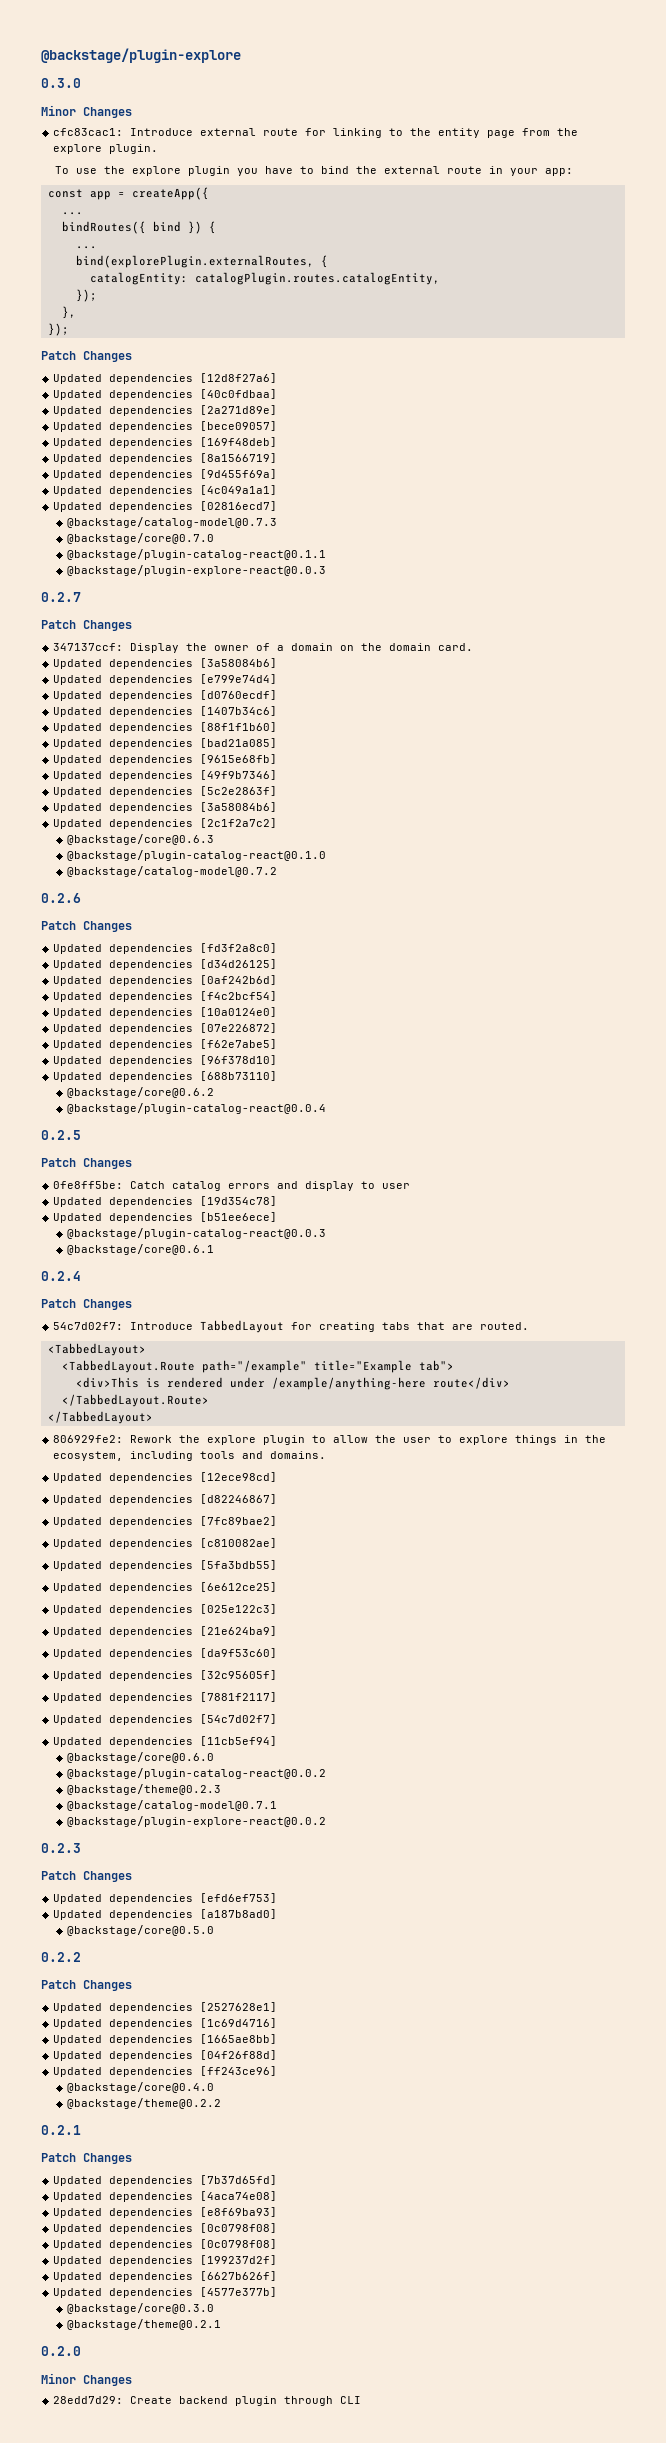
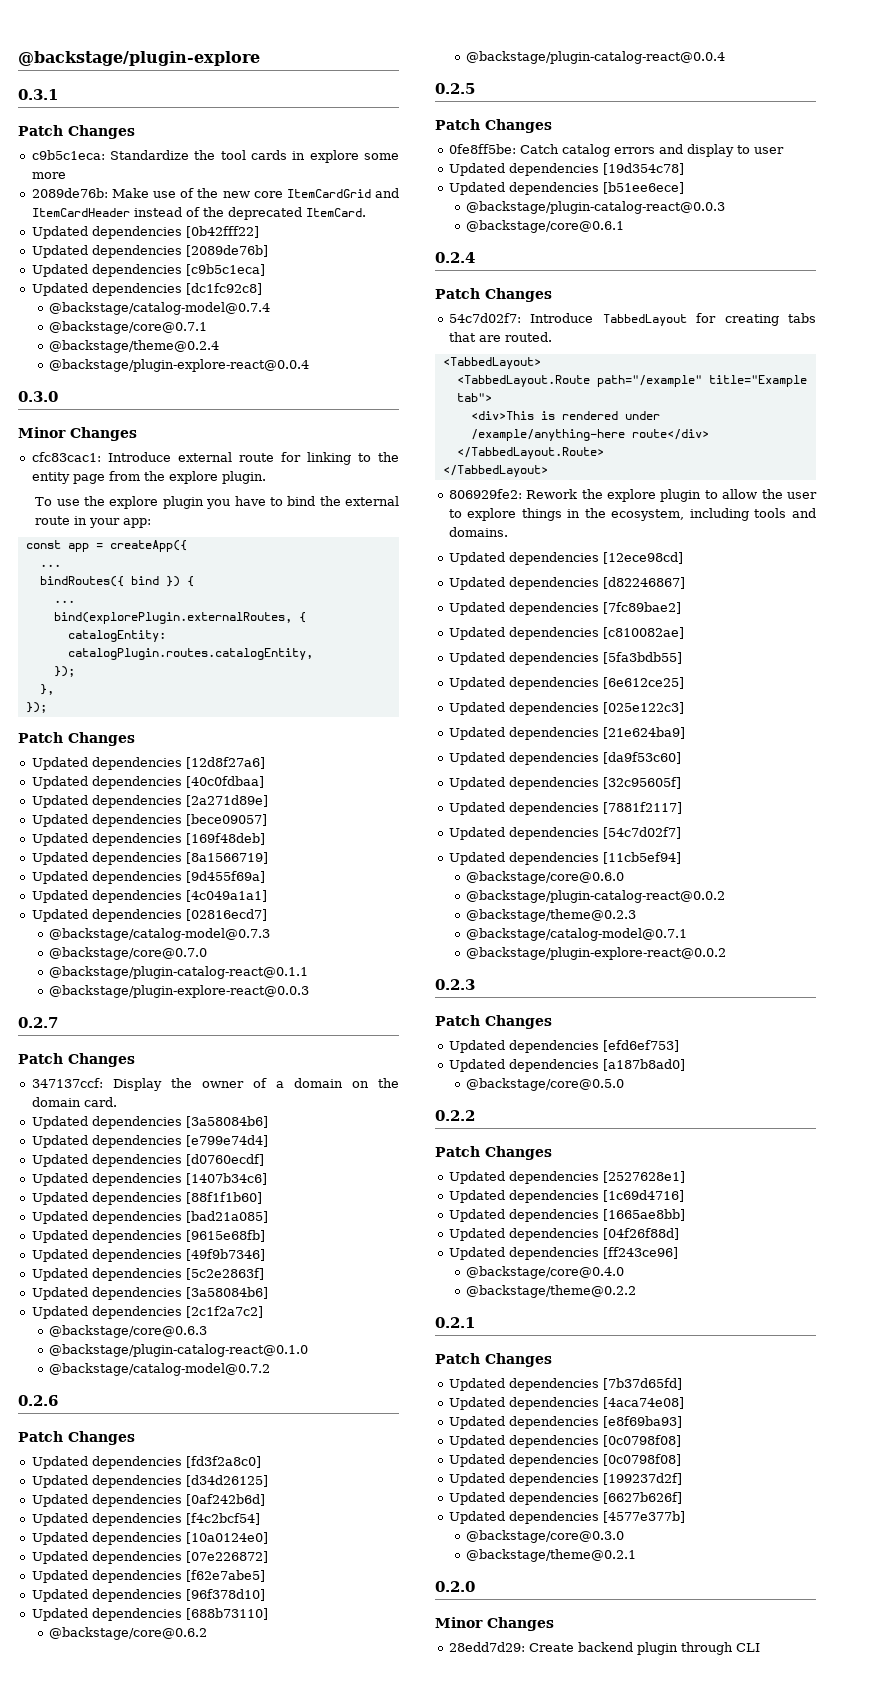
(241, 55) none -> [18,89,58,100] [18,125,135,139] [31,150,399,163] [31,172,66,179] [31,188,399,198] [31,207,366,220] [31,226,259,239] [31,245,268,258] [31,264,265,277] [31,283,262,296] [49,302,271,315] [49,321,208,334] [49,340,220,353] [49,359,310,372] // 0.3.1 // Patch Changes // c9b5c1eca: Standardize the tool cards in explore some more // 2089de76b: Make use of the new core ItemCardGrid and ItemCardHeader instead of the deprecated ItemCard. // Updated dependencies [0b42fff22] // Updated dependencies [2089de76b] // Updated dependencies [c9b5c1eca] // Updated dependencies [dc1fc92c8] // @backstage/catalog-model@0.7.4 // @backstage/core@0.7.1 // @backstage/theme@0.2.4 // @backstage/plugin-explore-react@0.0.4

